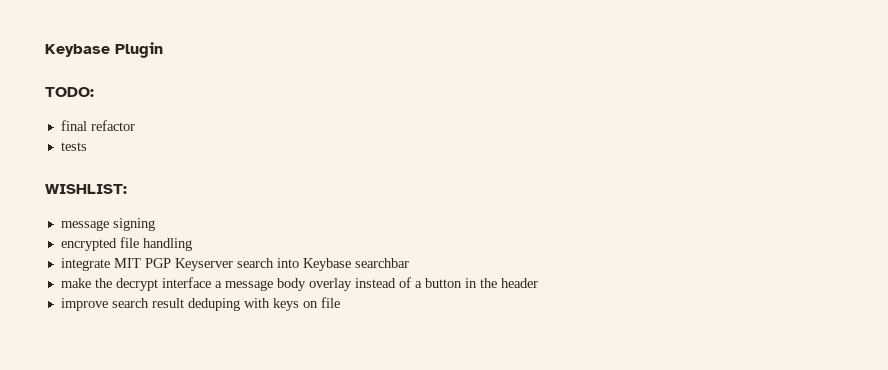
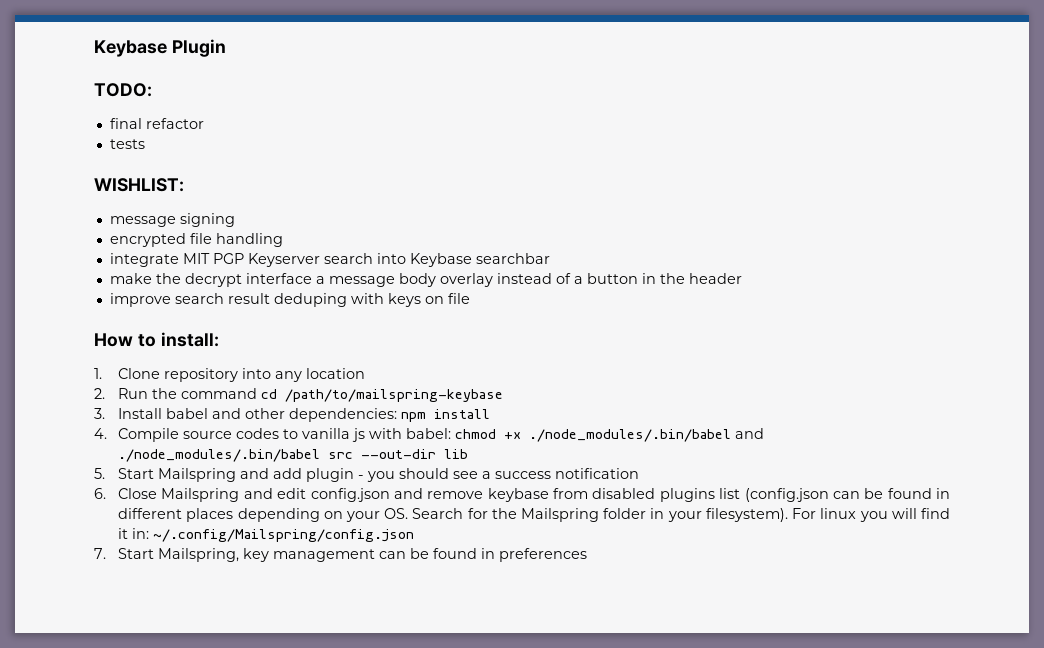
(340, 302) none -> [94,332,219,347] [94,368,366,382] [94,388,504,402] [94,408,491,422] [94,428,765,442] [118,449,469,462] [94,468,640,482] [94,488,950,502] [118,508,950,522] [118,528,415,542] [94,548,588,562] // How to install: // 1. Clone repository into any location // 2. Run the command cd /path/to/mailspring-keybase // 3. Install babel and other dependencies: npm install // 4. Compile source codes to vanilla js with babel: chmod +x ./node_modules/.bin/babel and ./node_modules/.bin/babel src --out-dir lib // 5. Start Mailspring and add plugin - you should see a success notification // 6. Close Mailspring and edit config.json and remove keybase from disabled plugins list (config.json can be found in different places depending on your OS. Search for the Mailspring folder in your filesystem). For linux you will find it in: ~/.config/Mailspring/config.json // 7. Start Mailspring, key management can be found in preferences

